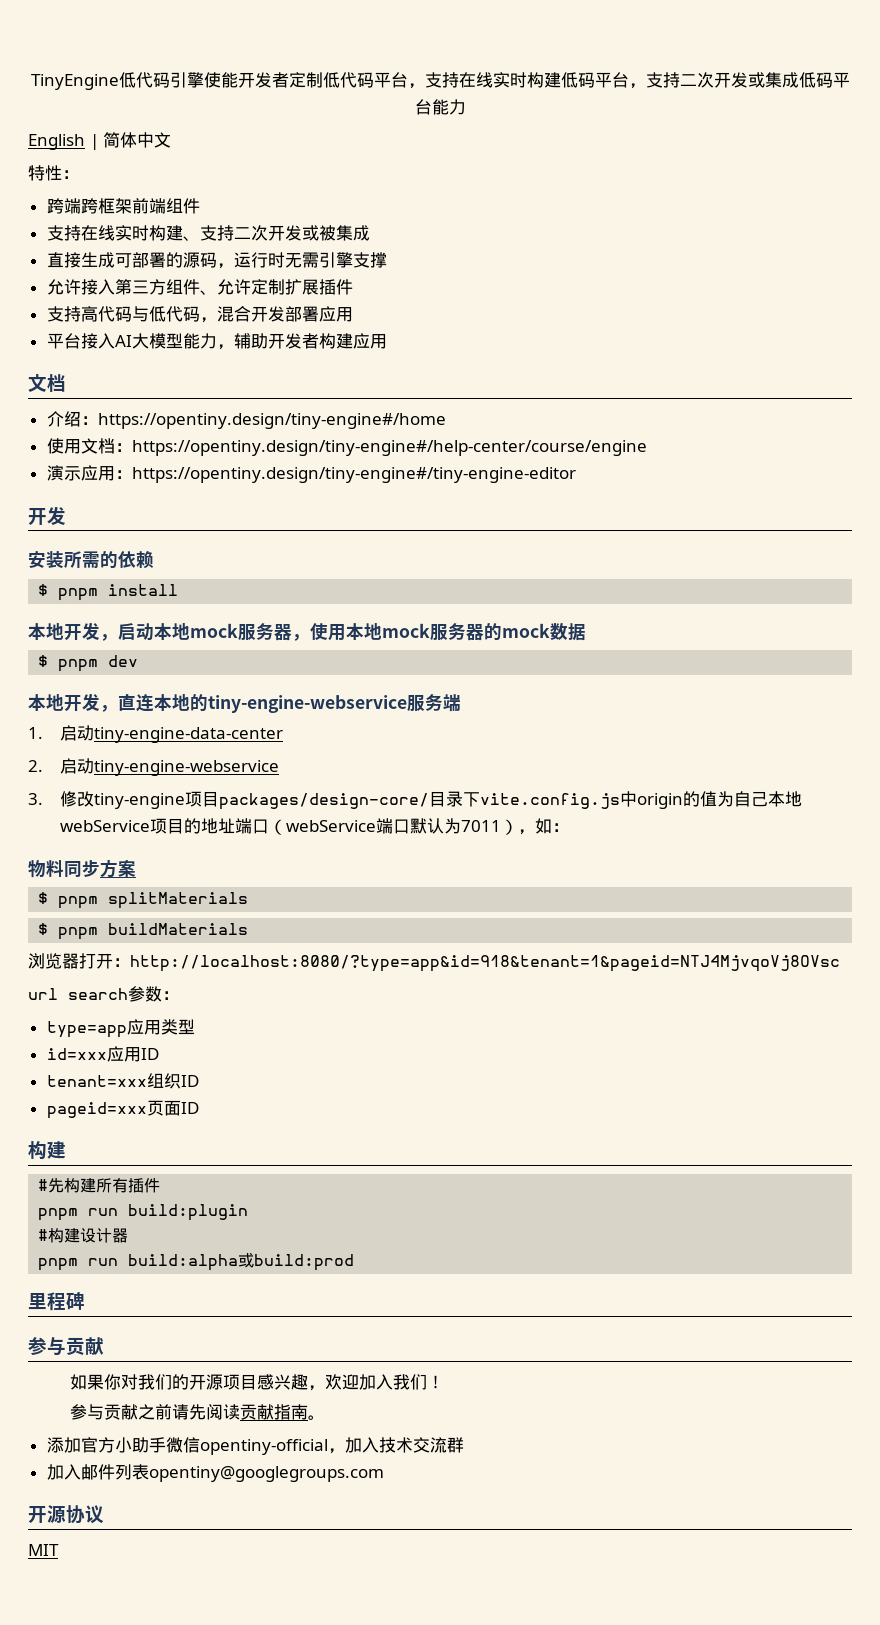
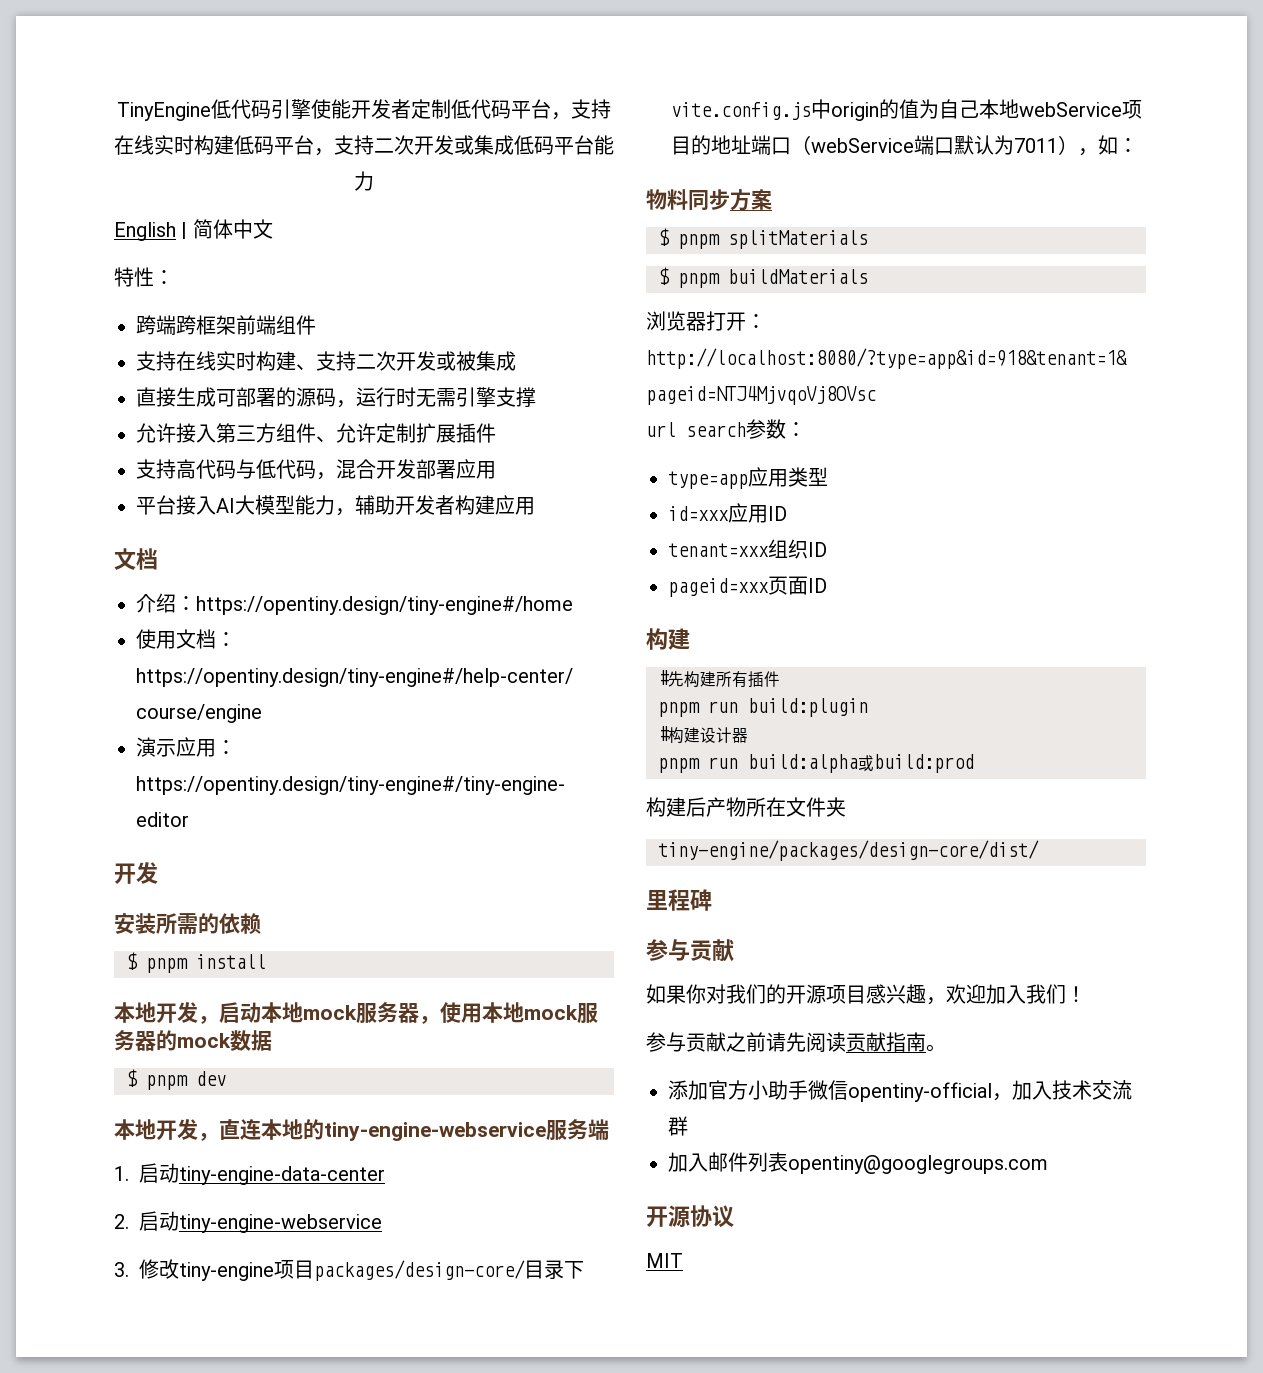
(355, 1262) none -> [646,797,846,817] [658,840,1039,861] // 构建后产物所在文件夹 // tiny-engine/packages/design-core/dist/

